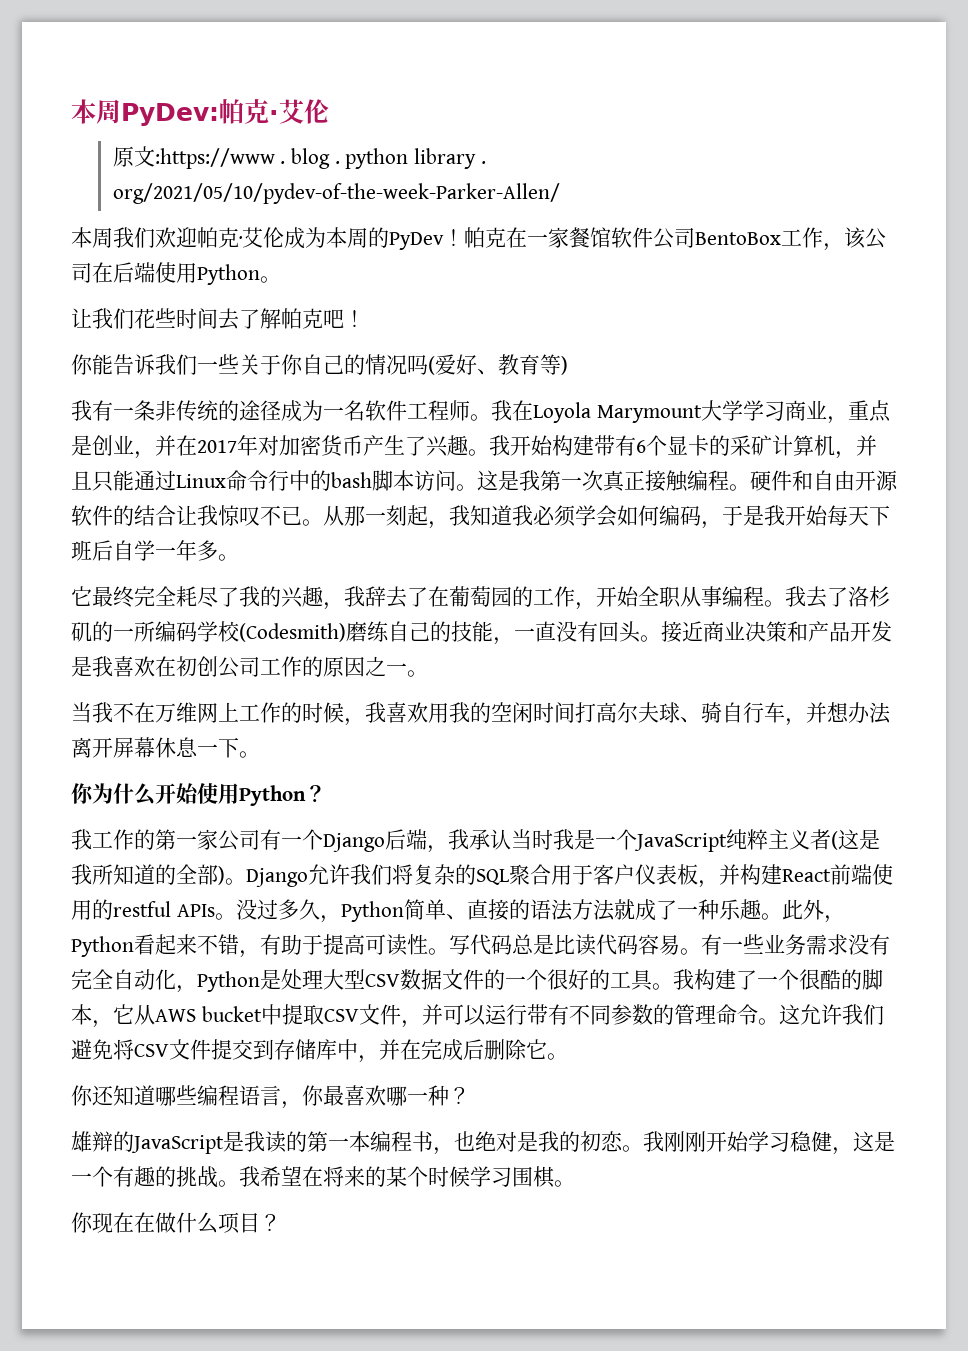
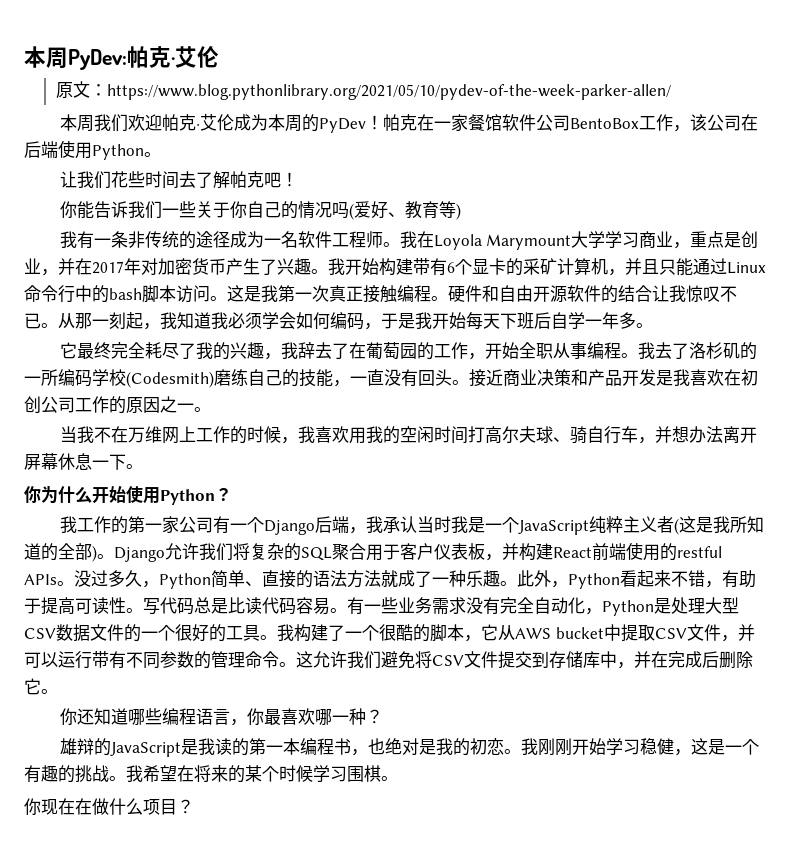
[154,148,486,169] [112,183,560,204] :https://www . blog . python library . org/2021/05/10/pydev-of-the-week-Parker-Allen/ -> [89,84,671,100] ：https://www.blog.pythonlibrary.org/2021/05/10/pydev-of-the-week-parker-allen/

